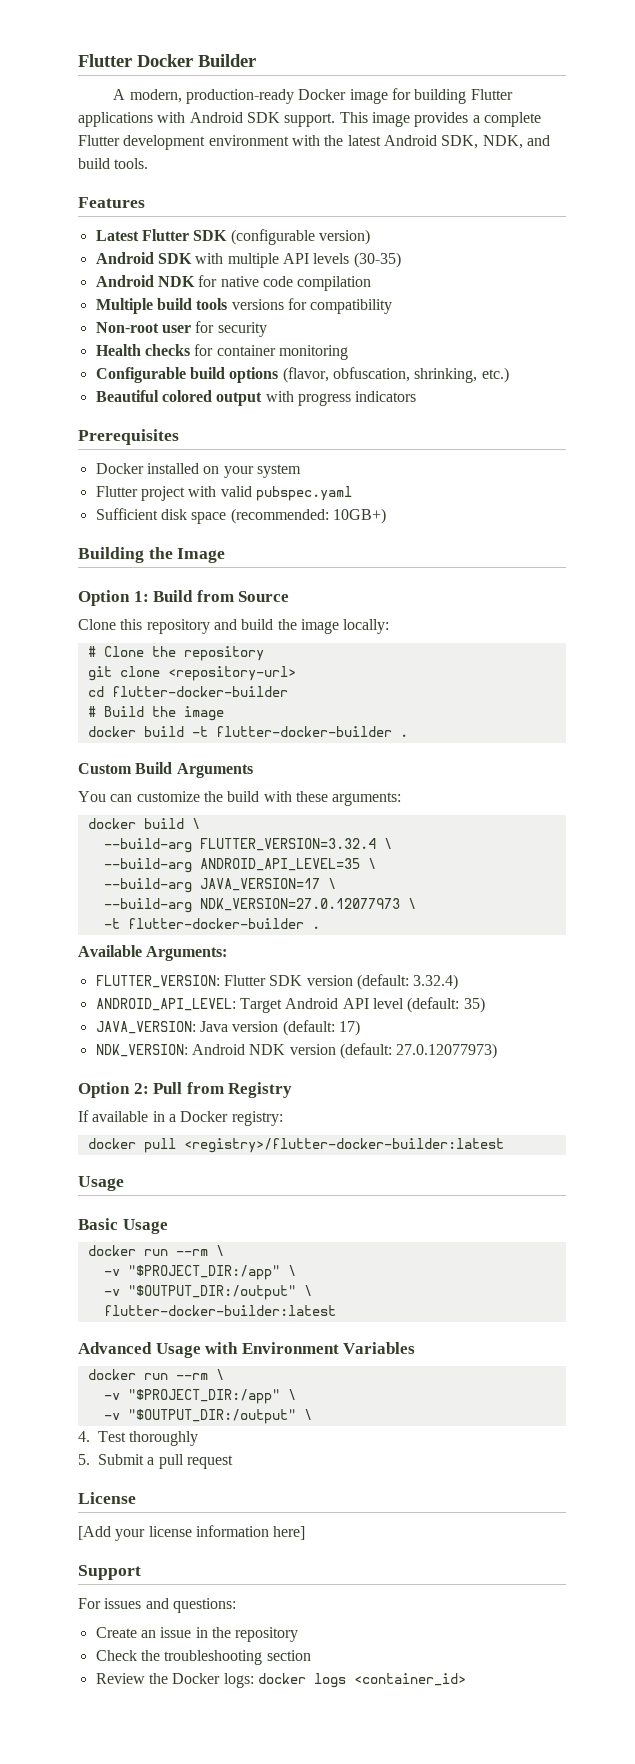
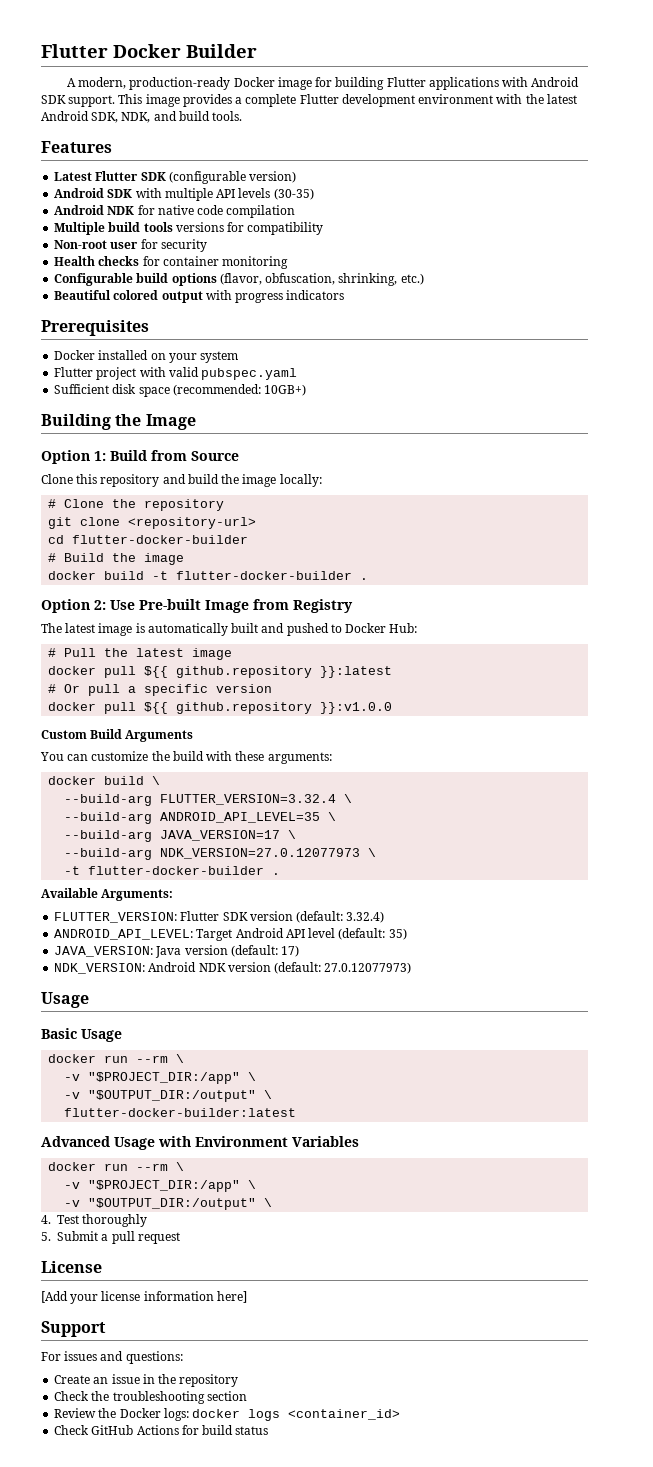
(408, 735) none -> [41,599,353,613] [41,623,418,636] [48,648,233,660] [48,666,393,678] [48,684,273,696] [48,702,393,714] // Option 2: Use Pre-built Image from Registry // The latest image is automatically built and pushed to Docker Hub: // # Pull the latest image // docker pull ${{ github.repository }}:latest // # Or pull a specific version // docker pull ${{ github.repository }}:v1.0.0
[78,1082,293,1098] [78,1110,283,1126] [87,1138,504,1153] // Option 2: Pull from Registry // If available in a Docker registry: // docker pull <registry>/flutter-docker-builder:latest -> (412, 968) none
(466, 1679) none -> [54,1425,269,1435] // Check GitHub Actions for build status

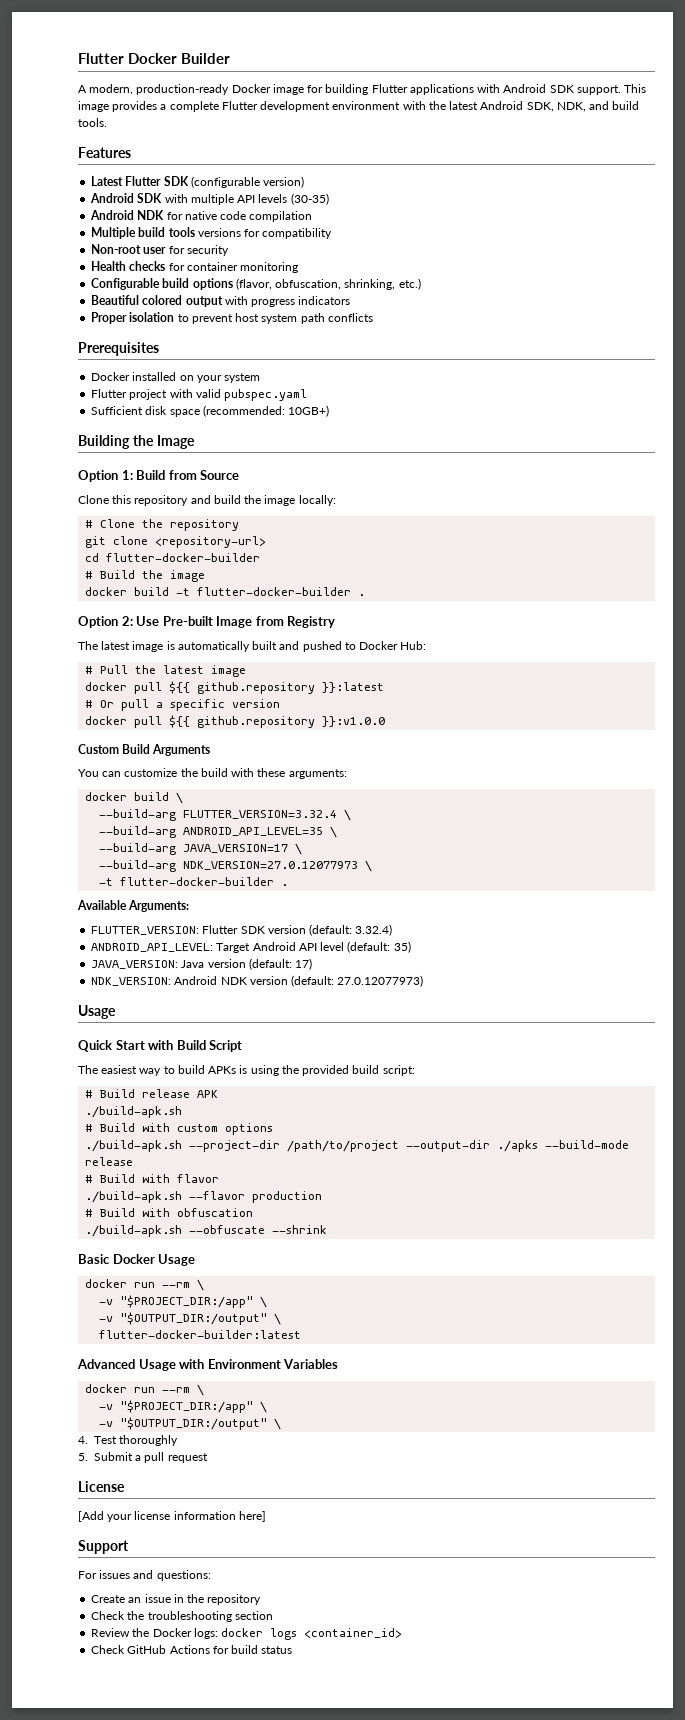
(345, 295) none -> [91,312,373,324] // Proper isolation to prevent host system path conflicts
(89, 1000) none -> [78,1040,243,1052] [78,1065,415,1076] [85,1089,219,1098] [85,1106,183,1118] [85,1123,274,1135] [85,1140,630,1152] [85,1157,134,1166] [85,1174,220,1183] [85,1191,323,1203] [85,1208,254,1217] [85,1225,328,1237] // Quick Start with Build Script // The easiest way to build APKs is using the provided build script: // # Build release APK // ./build-apk.sh // # Build with custom options // ./build-apk.sh --project-dir /path/to/project --output-dir ./apks --build-mode release // # Build with flavor // ./build-apk.sh --flavor production // # Build with obfuscation // ./build-apk.sh --obfuscate --shrink
(77, 1033) none -> [112,1254,155,1264] Docker

